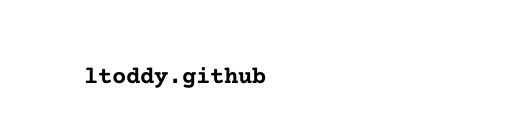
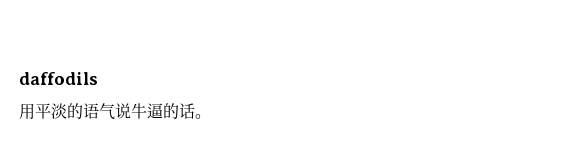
[84,67,266,88] ltoddy.github -> [19,72,98,85] [19,103,211,120] daffodils // 用平淡的语气说牛逼的话。

